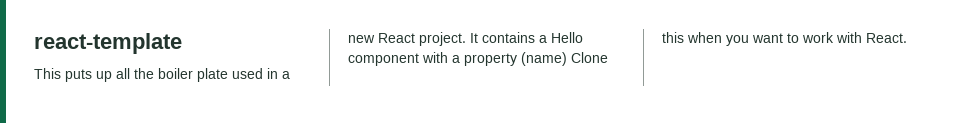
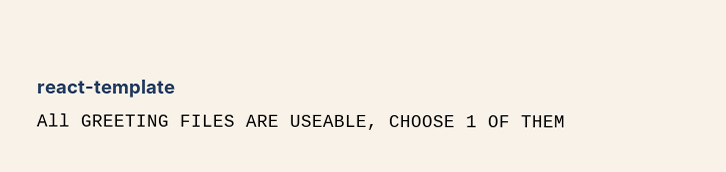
[34,68,290,82] [348,32,583,46] [348,52,608,66] [662,32,907,46] This puts up all the boiler plate used in a new React project. It contains a Hello component with a property (name) Clone this when you want to work with React. -> [36,113,565,131] All GREETING FILES ARE USEABLE, CHOOSE 1 OF THEM

